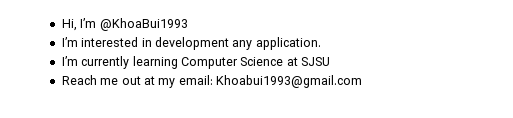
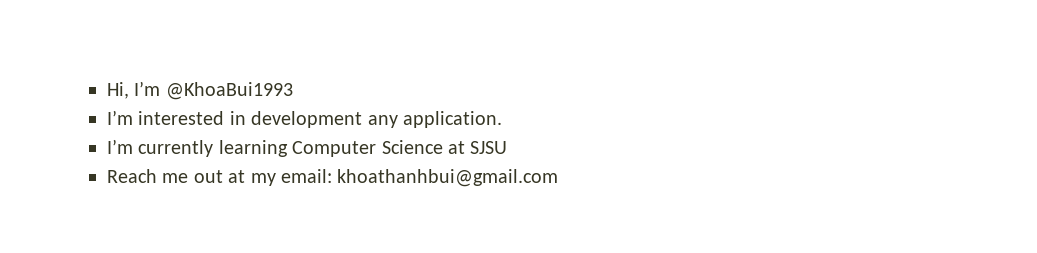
[216,75,362,88] Khoabui1993@gmail.com -> [337,169,559,187] khoathanhbui@gmail.com

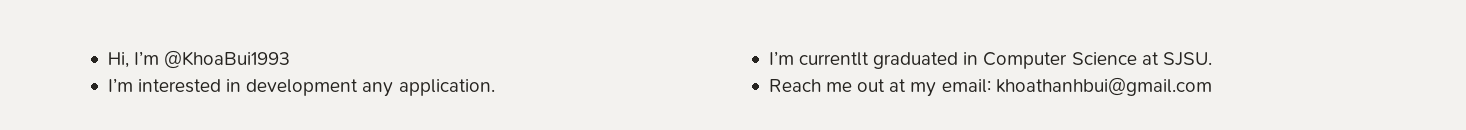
[138,140,288,157] currently learning -> [799,52,979,69] currentlt graduated in
[470,141,508,154] SJSU -> [1162,52,1212,66] SJSU.

